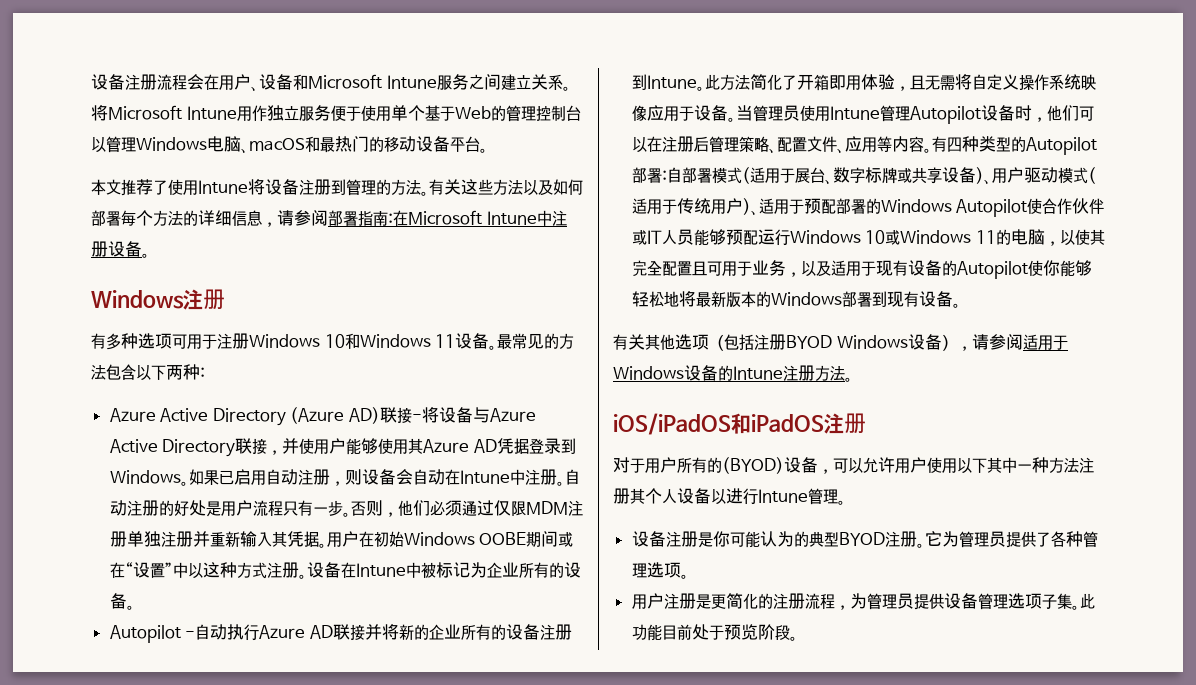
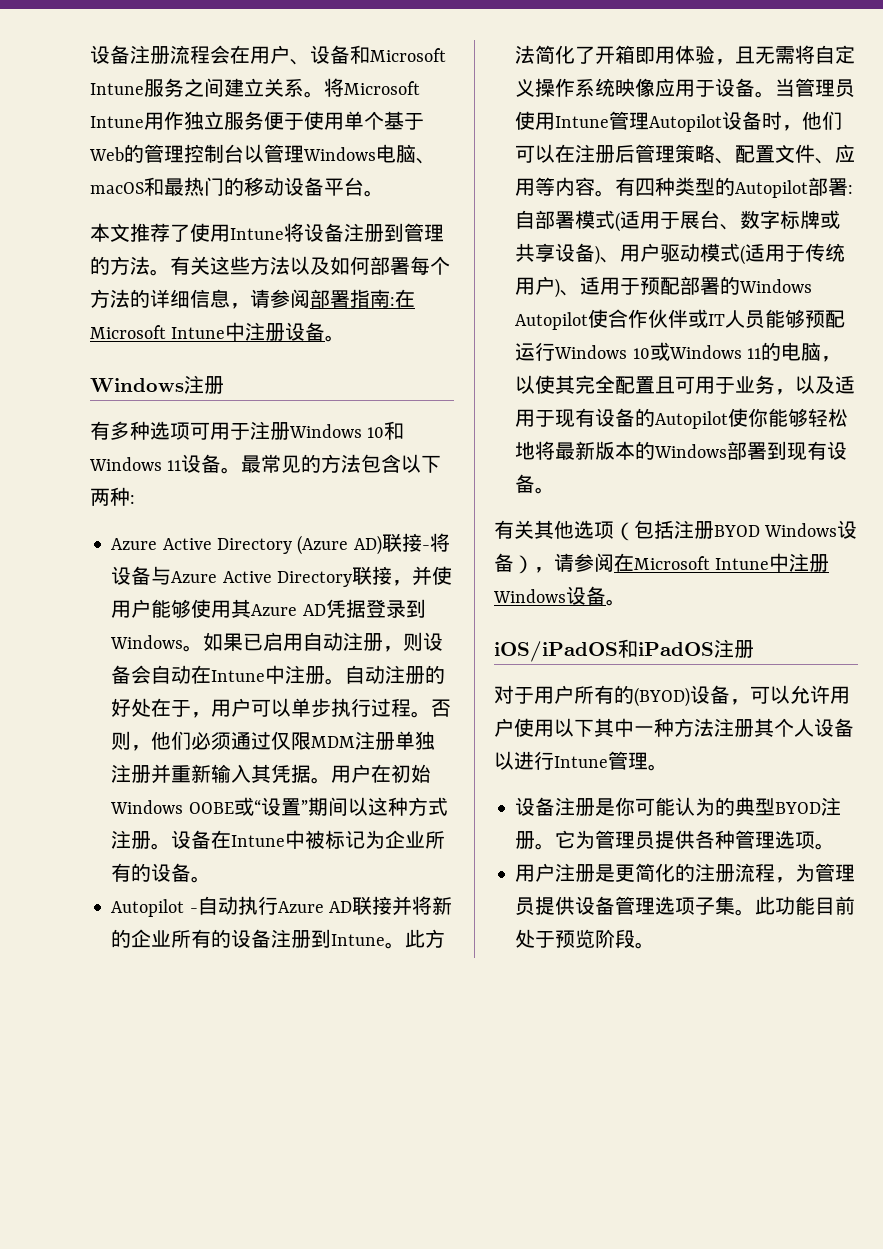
[205,500,343,517] 是用户流程只有一步 -> [151,698,412,718] 在于，用户可以单步执行过程
[526,531,574,547] [109,562,125,578] 期间或在 -> [233,797,254,816] 或
[172,562,188,578] 中 -> [307,797,348,816] 期间
[1022,334,1068,350] [613,365,845,381] 适用于Windows设备的Intune注册方法 -> [614,553,830,572] [493,586,606,605] 在Microsoft Intune中注册Windows设备
[1035,532,1051,547] 了 -> (696, 839) none

